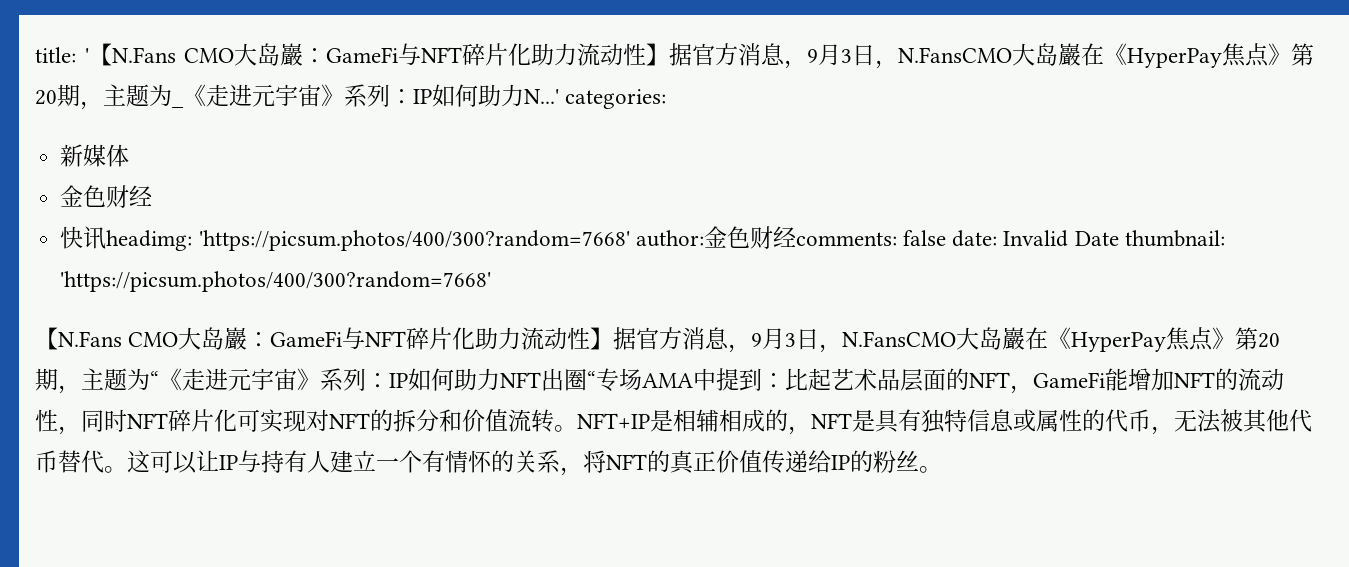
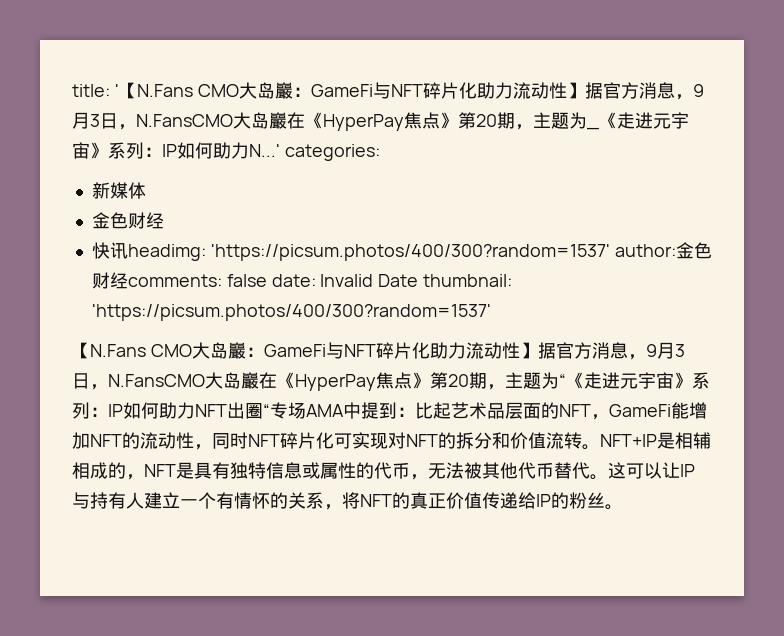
[198,230,630,251] 'https://picsum.photos/400/300?random=7668' -> [210,244,610,261] 'https://picsum.photos/400/300?random=1537'
[60,271,492,292] 'https://picsum.photos/400/300?random=7668' -> [91,304,491,321] 'https://picsum.photos/400/300?random=1537'

